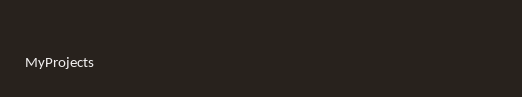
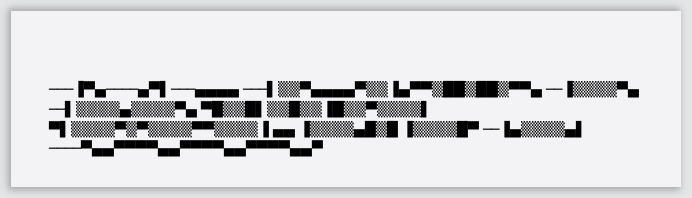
[25,57,94,69] MyProjects -> [48,80,639,98] [48,100,432,118] [48,120,587,138] [48,140,323,157] ───▐▀▄────▄▀▌───▄▄▄▄ ───▌▒▒▀▄▄▄▄▀▒▒▐▄▀▀▒██▒██▒▀▀▄ ──▐▒▒▒▒▀▄ ──▌▒▒▒▒▄▒▒▒▒▀▄ ▀█▒▒█▌▒▒█▒▒▐█▒▒▀▒▒▒▒▌ ▀▌▒▒▒▒▀▒▀▒▒▒▒▀▀▒▒▒▒▐ ▄▄ ▐▒▒▒▒▄█▒█ ▐▒▒▒▒█▀ ──▐▄▒▒▒▒▄▌ ────▀▄▄▀▀▀▀▄▄▀▀▀▀▄▄▀▀▀▀▄▄▀

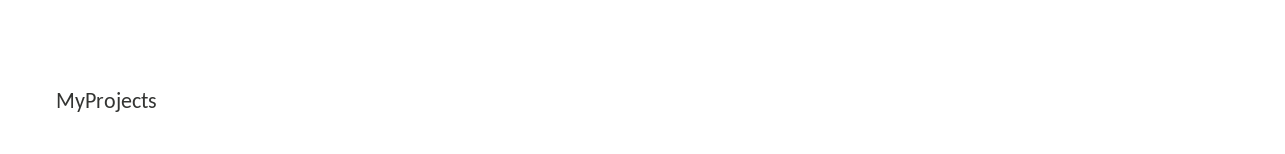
[48,80,639,98] [48,100,432,118] [48,120,587,138] [48,140,323,157] ───▐▀▄────▄▀▌───▄▄▄▄ ───▌▒▒▀▄▄▄▄▀▒▒▐▄▀▀▒██▒██▒▀▀▄ ──▐▒▒▒▒▀▄ ──▌▒▒▒▒▄▒▒▒▒▀▄ ▀█▒▒█▌▒▒█▒▒▐█▒▒▀▒▒▒▒▌ ▀▌▒▒▒▒▀▒▀▒▒▒▒▀▀▒▒▒▒▐ ▄▄ ▐▒▒▒▒▄█▒█ ▐▒▒▒▒█▀ ──▐▄▒▒▒▒▄▌ ────▀▄▄▀▀▀▀▄▄▀▀▀▀▄▄▀▀▀▀▄▄▀ -> [56,92,157,112] MyProjects

